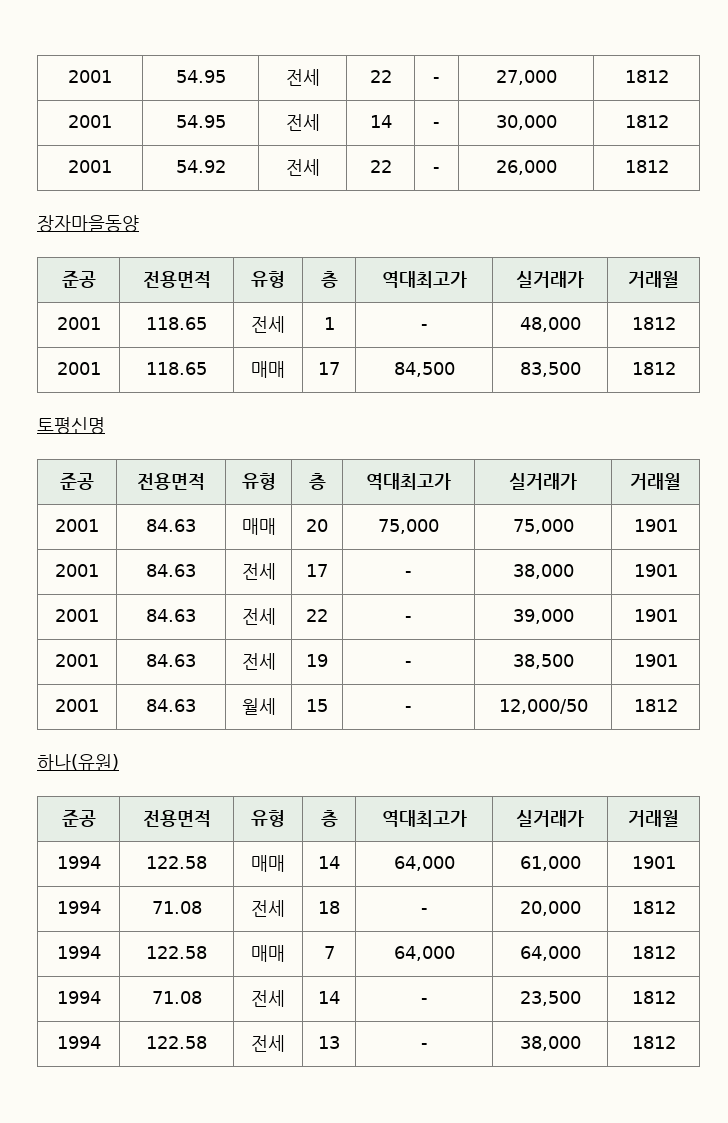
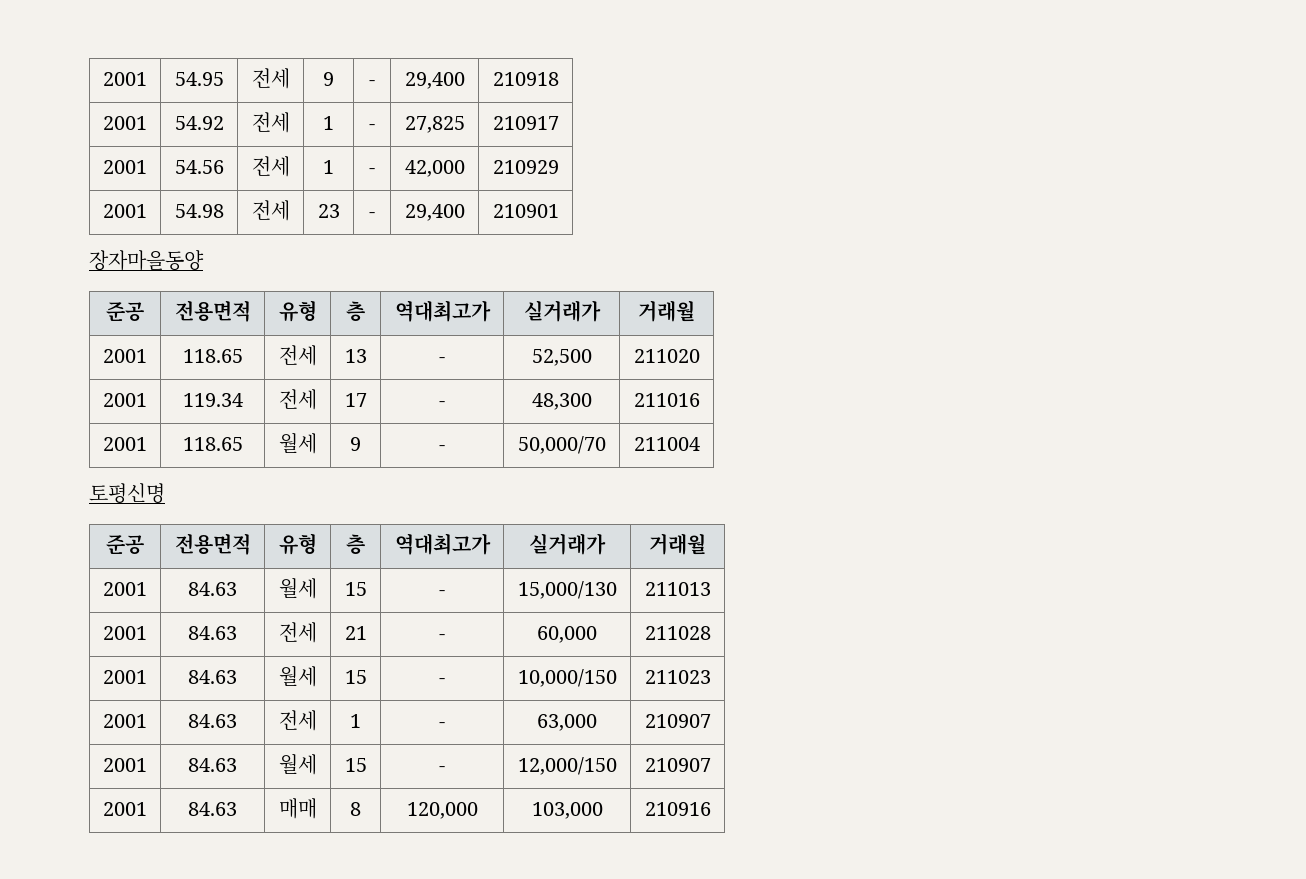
[68,70,112,83] [175,70,226,83] [285,69,320,86] [369,70,392,83] [433,77,440,83] [495,70,557,85] [624,70,669,83] [68,115,112,128] [175,115,226,128] [285,114,320,131] [369,115,392,128] [433,122,440,128] [495,115,557,130] [624,115,669,128] 2001 | 54.95 | 전세 | 22 | - | 27,000 | 1812 // 2001 | 54.95 | 전세 | 14 | - | 30,000 | 1812 -> [103,72,147,86] [174,72,224,86] [251,68,290,89] [323,72,334,86] [369,80,375,86] [404,72,465,89] [492,72,559,86] 2001 | 54.95 | 전세 | 9 | - | 29,400 | 210918
[369,160,392,173] [433,167,440,173] [495,160,557,175] [624,160,669,173] 22 | - | 26,000 | 1812 -> [323,116,334,130] [369,124,375,130] [404,116,465,133] [492,116,559,130] [103,160,147,174] [174,160,224,174] [251,156,290,177] [323,160,334,174] [369,168,375,174] [404,160,465,177] [492,160,559,174] [103,204,147,218] [174,204,224,218] [251,200,290,221] [317,204,340,218] [369,212,375,218] [404,204,465,221] [492,204,559,218] 1 | - | 27,825 | 210917 // 2001 | 54.56 | 전세 | 1 | - | 42,000 | 210929 // 2001 | 54.98 | 전세 | 23 | - | 29,400 | 210901
[323,317,335,330] [420,324,428,330] [519,317,581,332] [631,317,676,330] [56,362,101,375] [146,362,207,375] [251,361,285,378] [318,362,340,375] [393,362,455,377] [519,362,581,377] [631,362,676,375] 1 | - | 48,000 | 1812 // 2001 | 118.65 | 매매 | 17 | 84,500 | 83,500 | 1812 -> [344,349,367,363] [439,357,445,363] [531,349,592,366] [633,349,700,363] [103,393,147,407] [182,393,243,407] [278,389,317,410] [344,393,367,407] [439,401,445,407] [531,393,592,410] [633,393,700,407] [103,437,147,451] [182,437,243,451] [278,432,317,454] [350,437,361,451] [439,445,445,451] [517,436,606,454] [633,437,700,451] 13 | - | 52,500 | 211020 // 2001 | 119.34 | 전세 | 17 | - | 48,300 | 211016 // 2001 | 118.65 | 월세 | 9 | - | 50,000/70 | 211004
[241,518,276,535] [306,519,328,532] [378,519,439,534] [512,519,574,534] [633,519,678,532] [55,564,99,577] [146,564,196,577] [241,563,276,580] [306,564,328,577] [405,571,412,577] [512,564,574,579] [633,564,678,577] [55,609,99,622] [146,609,196,622] [241,608,276,625] [306,609,328,622] [405,616,412,622] [512,609,574,624] [633,609,678,622] [55,654,99,667] [146,654,196,667] [241,653,276,670] [306,654,328,667] [405,661,412,667] [512,654,574,669] [633,654,678,667] [55,699,99,712] [146,699,196,712] [241,698,276,715] [306,699,328,712] [405,706,412,712] [498,699,588,714] [633,699,678,712] [37,754,119,771] [61,810,96,827] [142,810,211,827] [251,810,285,827] [320,810,338,827] [381,810,467,827] [516,810,584,827] [628,810,679,827] [56,856,101,869] [146,856,207,869] [251,855,285,872] [318,856,340,869] [393,856,455,871] [519,856,581,871] [631,856,676,869] [56,901,101,914] [151,901,202,914] [251,900,285,917] [318,901,340,914] [420,908,428,914] [519,901,581,916] [631,901,676,914] [56,946,101,959] [146,946,207,959] [251,945,285,962] [323,946,335,959] [393,946,455,961] [519,946,581,961] [631,946,676,959] [56,991,101,1004] [151,991,202,1004] [251,990,285,1007] [318,991,340,1004] [420,998,428,1004] [519,991,581,1006] [631,991,676,1004] [56,1036,101,1049] [146,1036,207,1049] [251,1035,285,1052] [318,1036,340,1049] [420,1043,428,1049] [519,1036,581,1051] [631,1036,676,1049] 매매 | 20 | 75,000 | 75,000 | 1901 // 2001 | 84.63 | 전세 | 17 | - | 38,000 | 1901 // 2001 | 84.63 | 전세 | 22 | - | 39,000 | 1901 // 2001 | 84.63 | 전세 | 19 | - | 38,500 | 1901 // 2001 | 84.63 | 월세 | 15 | - | 12,000/50 | 1812 // 하나(유원) // 준공 | 전용면적 | 유형 | 층 | 역대최고가 | 실거래가 | 거래월 // 1994 | 122.58 | 매매 | 14 | 64,000 | 61,000 | 1901 // 1994 | 71.08 | 전세 | 18 | - | 20,000 | 1812 // 1994 | 122.58 | 매매 | 7 | 64,000 | 64,000 | 1812 // 1994 | 71.08 | 전세 | 14 | - | 23,500 | 1812 // 1994 | 122.58 | 전세 | 13 | - | 38,000 | 1812 -> [278,577,317,599] [344,582,367,596] [439,590,445,596] [517,581,617,599] [644,582,711,596] [103,626,147,640] [188,626,237,640] [278,622,317,643] [344,626,367,640] [439,634,445,640] [537,626,597,643] [644,626,711,640] [103,670,147,684] [188,670,237,684] [278,665,317,687] [344,670,367,684] [439,678,445,684] [517,669,617,687] [644,670,711,684] [103,714,147,728] [188,714,237,728] [278,710,317,731] [350,714,361,728] [439,722,445,728] [537,714,597,731] [644,714,711,728] [103,758,147,772] [188,758,237,772] [278,753,317,775] [344,758,367,772] [439,766,445,772] [517,757,617,775] [644,758,711,772] [103,802,147,816] [188,802,237,816] [278,798,317,819] [350,802,361,816] [406,802,478,819] [531,802,603,819] [644,802,711,816] 월세 | 15 | - | 15,000/130 | 211013 // 2001 | 84.63 | 전세 | 21 | - | 60,000 | 211028 // 2001 | 84.63 | 월세 | 15 | - | 10,000/150 | 211023 // 2001 | 84.63 | 전세 | 1 | - | 63,000 | 210907 // 2001 | 84.63 | 월세 | 15 | - | 12,000/150 | 210907 // 2001 | 84.63 | 매매 | 8 | 120,000 | 103,000 | 210916

